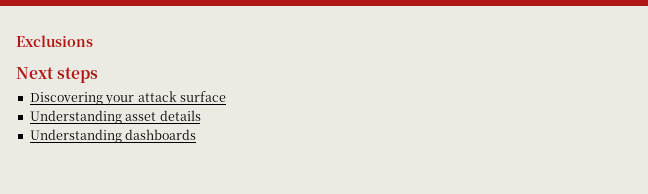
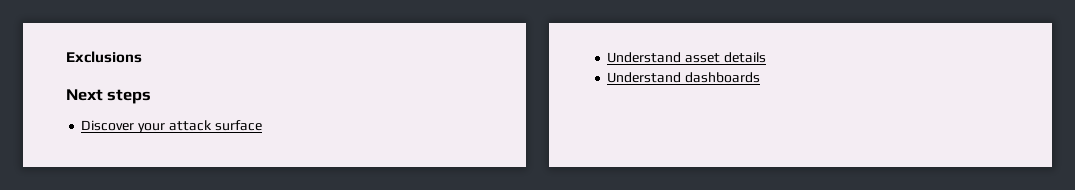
[29,92,103,105] Discovering -> [81,120,135,131] Discover
[29,110,122,124] Understanding -> [607,52,682,63] Understand
[29,129,122,143] Understanding -> [607,72,682,83] Understand

